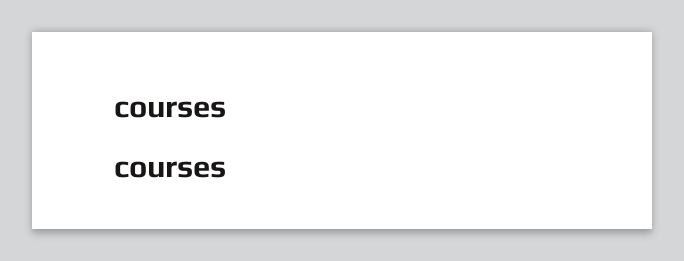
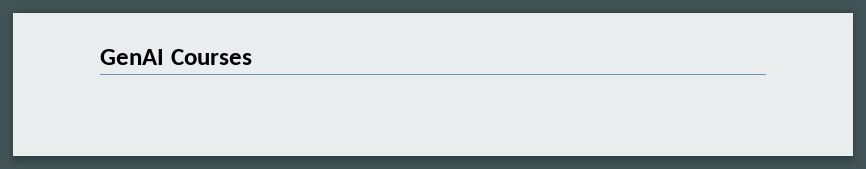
[114,101,226,118] [114,161,226,178] courses // courses -> [100,49,252,65] GenAI Courses

